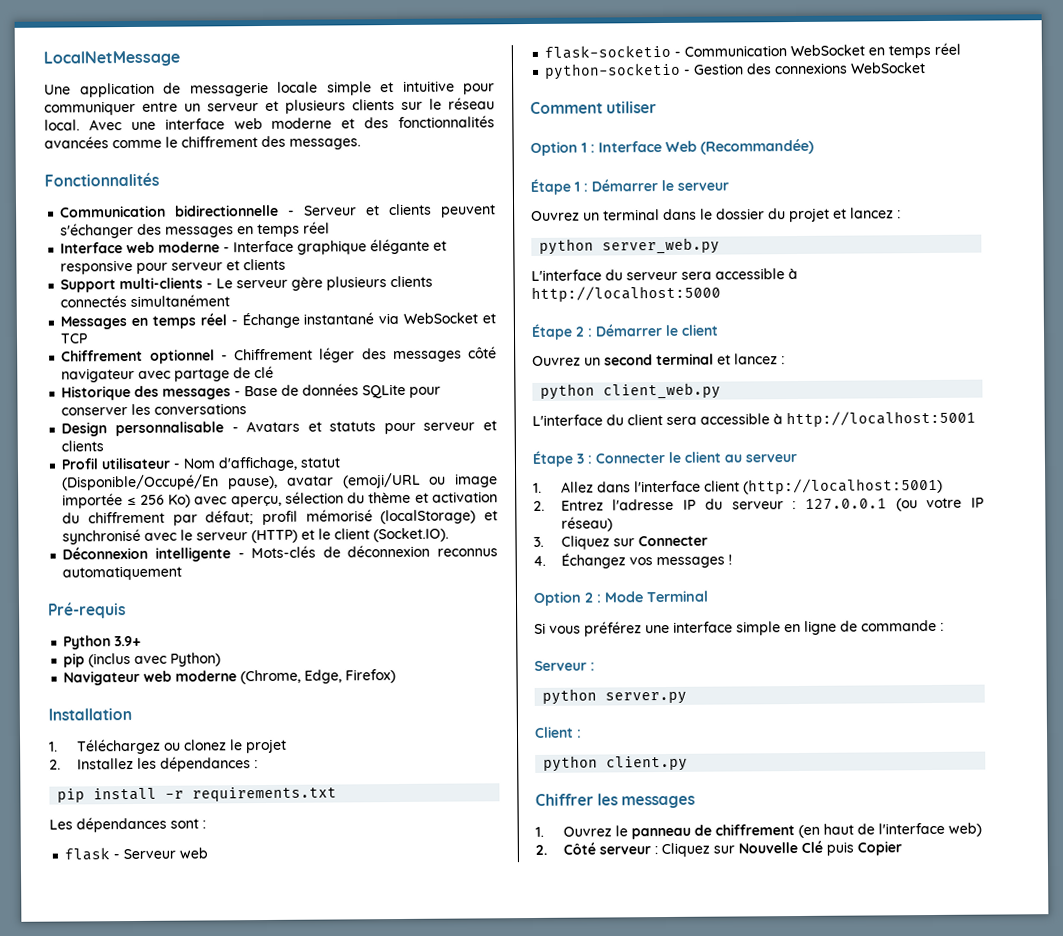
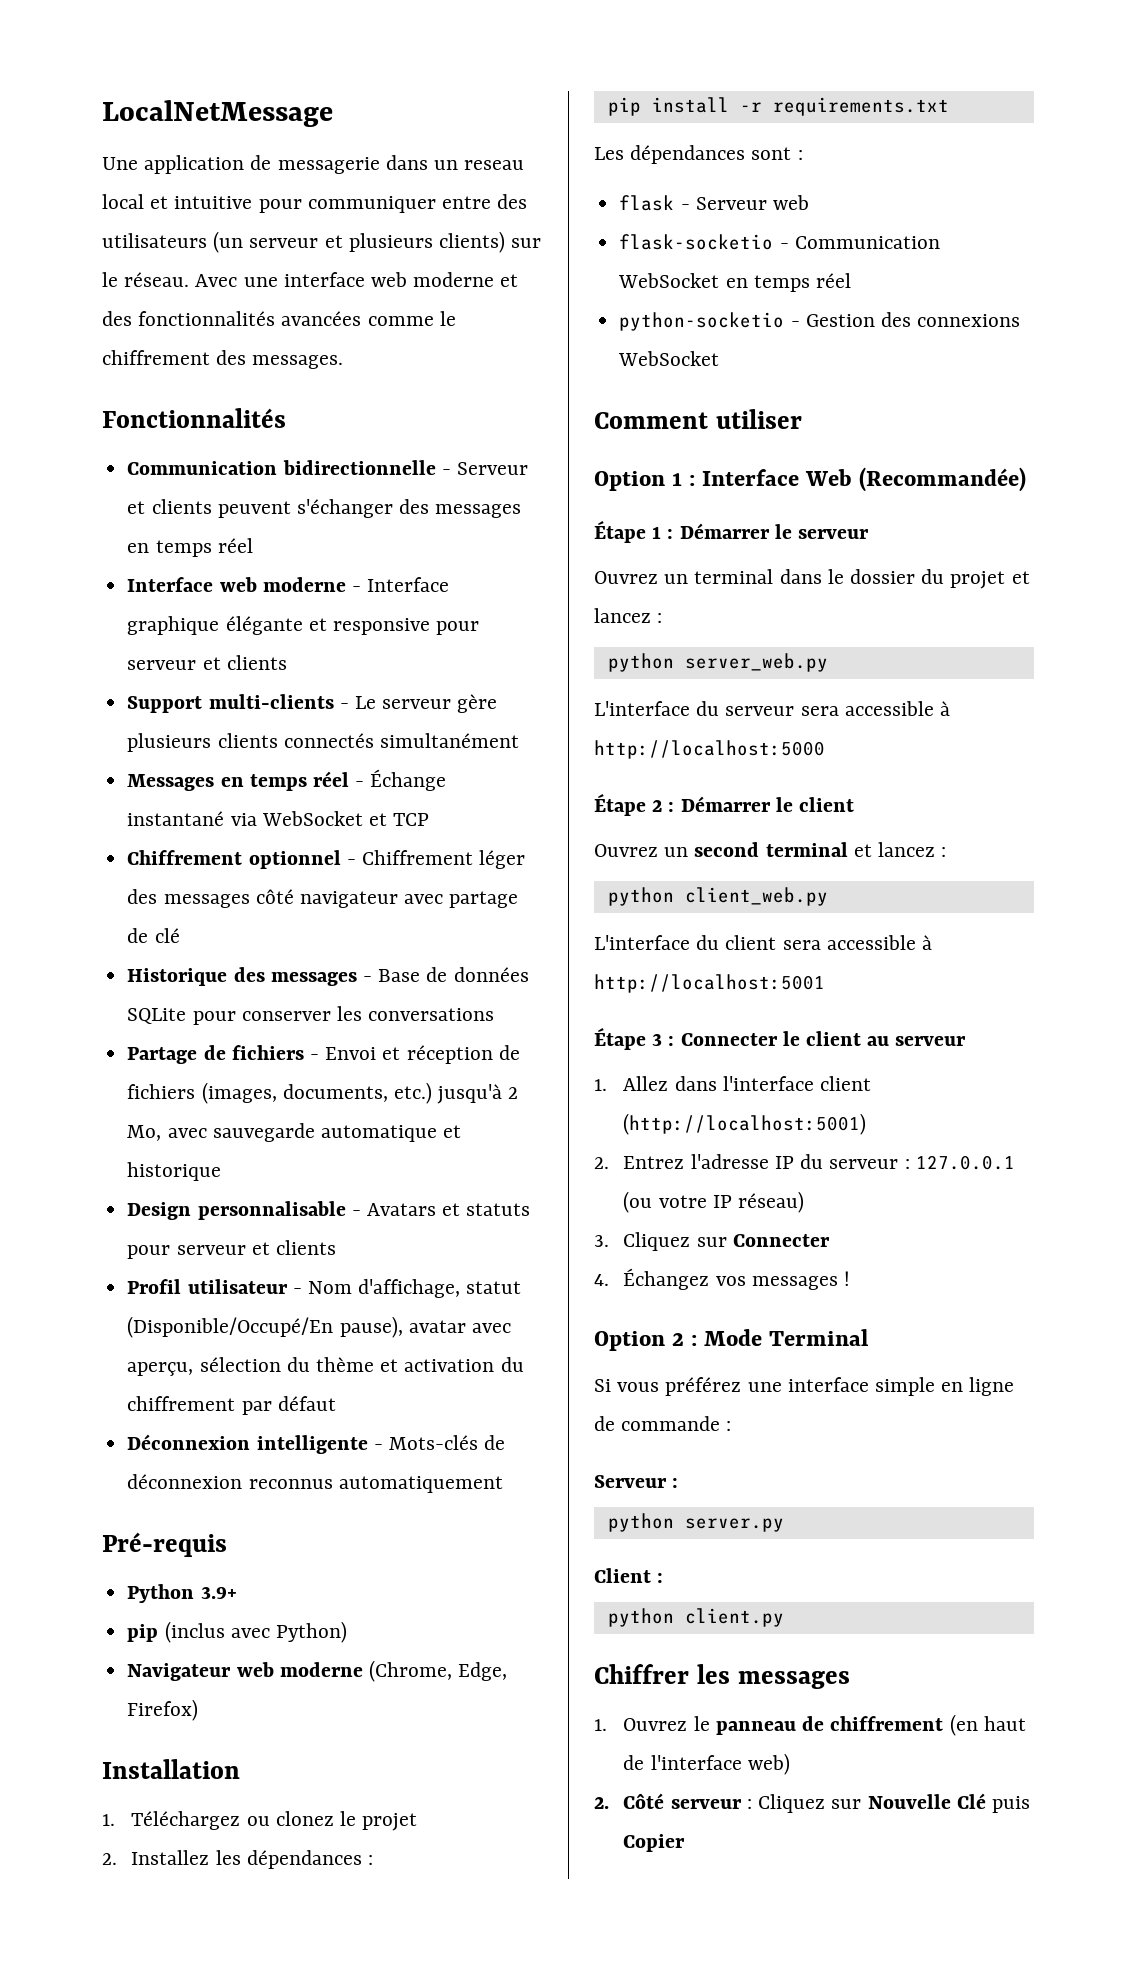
[277,81,372,96] locale simple -> [385,155,525,170] [102,194,144,209] dans un reseau local
[184,103,201,112] un -> [497,194,528,209] [102,231,244,253] des utilisateurs (un
[352,99,395,111] clients -> [439,231,506,253] clients)
[448,97,495,110] [44,119,80,131] réseau local. -> [124,272,190,287] réseau.
(248, 409) none -> [127,1045,520,1064] [127,1082,519,1104] [127,1123,462,1142] [127,1162,222,1181] // Partage de fichiers - Envoi et réception de fichiers (images, documents, etc.) jusqu'à 2 Mo, avec sauvegarde automatique et historique
[342,472,499,489] [62,493,192,509] (emoji/URL ou image importée ≤ 256 Ko) -> (466, 1326) none
[205,509,498,526] [62,527,450,545] défaut; profil mémorisé (localStorage) et synchronisé avec le serveur (HTTP) et le client (Socket.IO). -> [277,1396,336,1411] défaut

